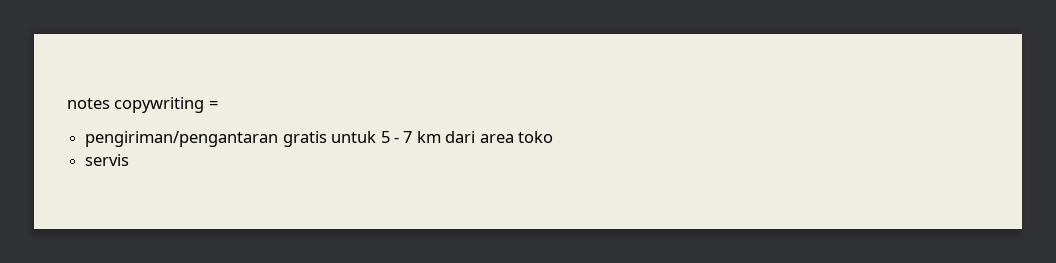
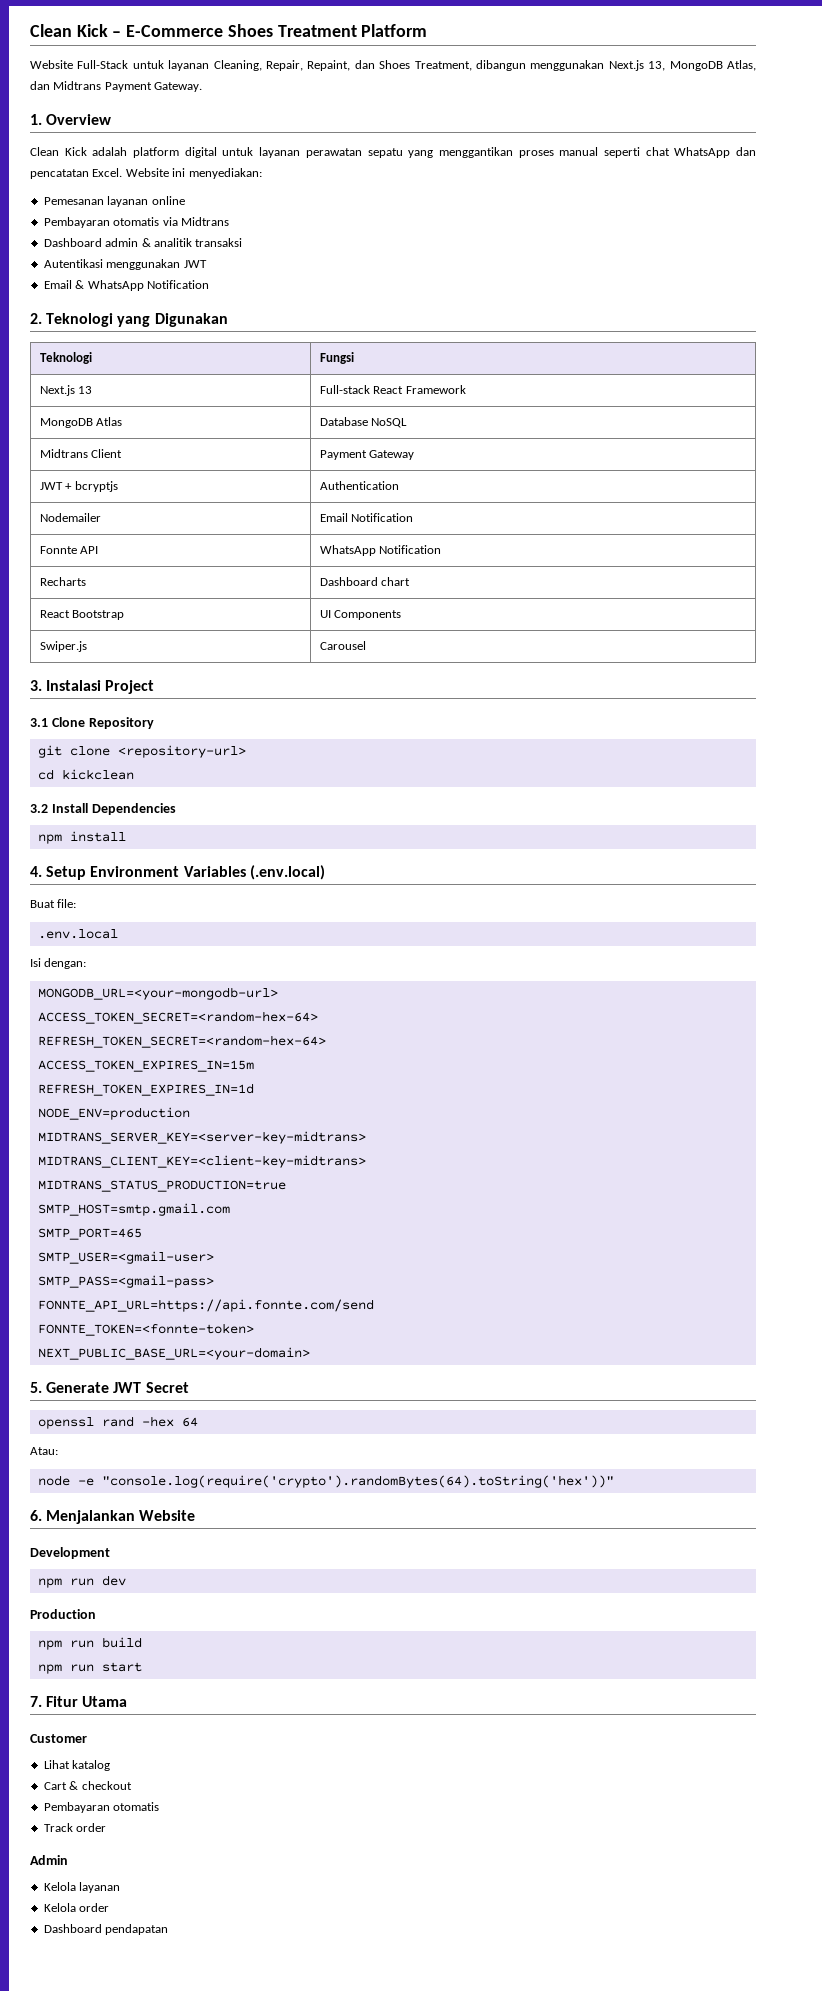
[67,97,218,113] [85,131,554,147] [85,154,130,166] notes copywriting = // pengiriman/pengantaran gratis untuk 5 - 7 km dari area toko // servis -> [30,24,428,37] [30,60,756,71] [30,81,203,92] [30,114,112,125] [30,147,756,158] [30,168,262,179] [43,196,185,207] [43,217,229,228] [43,238,243,247] [43,259,207,270] [43,280,209,291] [30,313,228,327] [39,352,92,364] [319,352,354,364] [39,385,93,396] [319,385,466,394] [39,417,123,428] [319,417,408,428] [39,449,123,458] [319,450,415,460] [39,481,118,492] [319,481,399,490] [39,513,101,522] [319,513,414,522] [39,546,99,554] [319,545,442,556] [39,577,86,586] [319,577,411,586] [39,610,125,620] [319,610,402,620] [39,641,87,652] [319,641,366,650] [30,680,155,694] [30,717,154,729] [37,745,246,758] [37,769,134,780] [30,803,176,815] [37,831,126,844] [30,865,325,880] [30,899,77,908] [37,929,118,939] [30,958,87,969] [37,987,278,1000] [37,1011,318,1024] [37,1035,326,1048] [37,1060,254,1072] [37,1083,254,1096] [37,1107,190,1120] [37,1131,366,1144] [37,1155,366,1168] [37,1180,286,1192] [37,1203,230,1216] [37,1228,142,1240] [37,1251,214,1264] [37,1275,214,1288] [37,1299,374,1312] [37,1323,254,1336] [37,1347,310,1360] [30,1382,189,1393] [37,1416,198,1429] [30,1447,58,1455] [37,1475,614,1488] [30,1510,196,1524] [30,1547,110,1559] [37,1575,126,1588] [30,1609,96,1619] [37,1637,142,1650] [37,1662,142,1674] [30,1696,128,1707] [30,1734,87,1743] [43,1760,111,1771] [43,1781,132,1790] [43,1802,160,1813] [43,1823,107,1832] [30,1855,68,1865] [43,1882,121,1893] [43,1903,110,1912] [43,1924,169,1935] Clean Kick – E-Commerce Shoes Treatment Platform // Website Full-Stack untuk layanan Cleaning, Repair, Repaint, dan Shoes Treatment, dibangun menggunakan Next.js 13, MongoDB Atlas, dan Midtrans Payment Gateway. // 1. Overview // Clean Kick adalah platform digital untuk layanan perawatan sepatu yang menggantikan proses manual seperti chat WhatsApp dan pencatatan Excel. Website ini menyediakan: // Pemesanan layanan online // Pembayaran otomatis via Midtrans // Dashboard admin & analitik transaksi // Autentikasi menggunakan JWT // Email & WhatsApp Notification // 2. Teknologi yang Digunakan // Teknologi | Fungsi // Next.js 13 | Full-stack React Framework // MongoDB Atlas | Database NoSQL // Midtrans Client | Payment Gateway // JWT + bcryptjs | Authentication // Nodemailer | Email Notification // Fonnte API | WhatsApp Notification // Recharts | Dashboard chart // React Bootstrap | UI Components // Swiper.js | Carousel // 3. Instalasi Project // 3.1 Clone Repository // git clone <repository-url> // cd kickclean // 3.2 Install Dependencies // npm install // 4. Setup Environment Variables (.env.local) // Buat file: // .env.local // Isi dengan: // MONGODB_URL=<your-mongodb-url> // ACCESS_TOKEN_SECRET=<random-hex-64> // REFRESH_TOKEN_SECRET=<random-hex-64> // ACCESS_TOKEN_EXPIRES_IN=15m // REFRESH_TOKEN_EXPIRES_IN=1d // NODE_ENV=production // MIDTRANS_SERVER_KEY=<server-key-midtrans> // MIDTRANS_CLIENT_KEY=<client-key-midtrans> // MIDTRANS_STATUS_PRODUCTION=true // SMTP_HOST=smtp.gmail.com // SMTP_PORT=465 // SMTP_USER=<gmail-user> // SMTP_PASS=<gmail-pass> // FONNTE_API_URL=https://api.fonnte.com/send // FONNTE_TOKEN=<fonnte-token> // NEXT_PUBLIC_BASE_URL=<your-domain> // 5. Generate JWT Secret // openssl rand -hex 64 // Atau: // node -e "console.log(require('crypto').randomBytes(64).toString('hex'))" // 6. Menjalankan Website // Development // npm run dev // Production // npm run build // npm run start // 7. Fitur Utama // Customer // Lihat katalog // Cart & checkout // Pembayaran otomatis // Track order // Admin // Kelola layanan // Kelola order // Dashboard pendapatan

